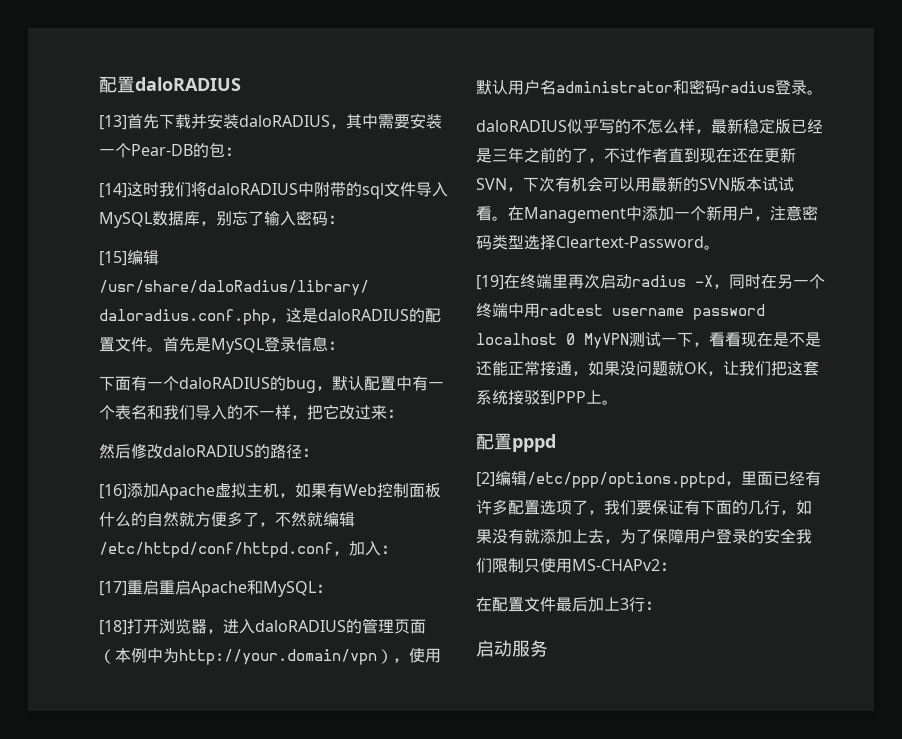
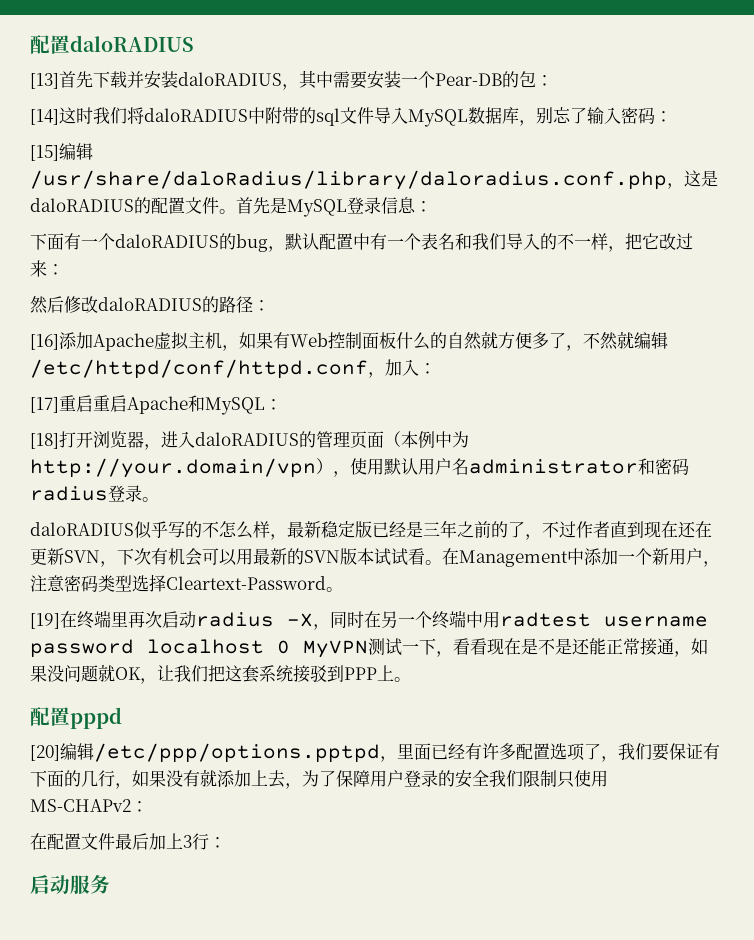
[476,472,495,487] [2] -> [30,745,60,761] [20]

